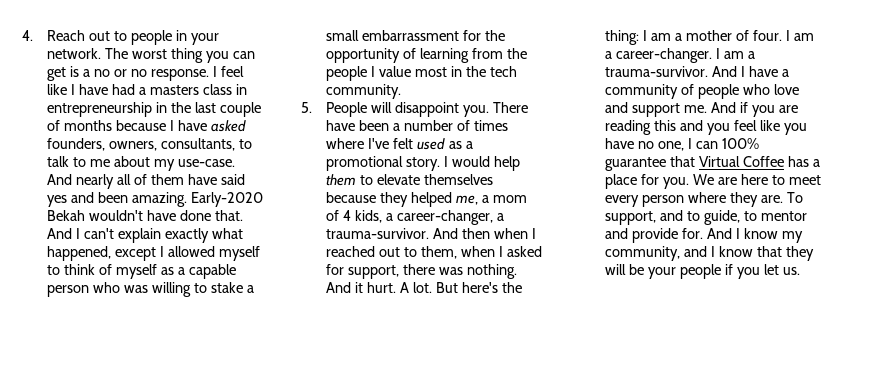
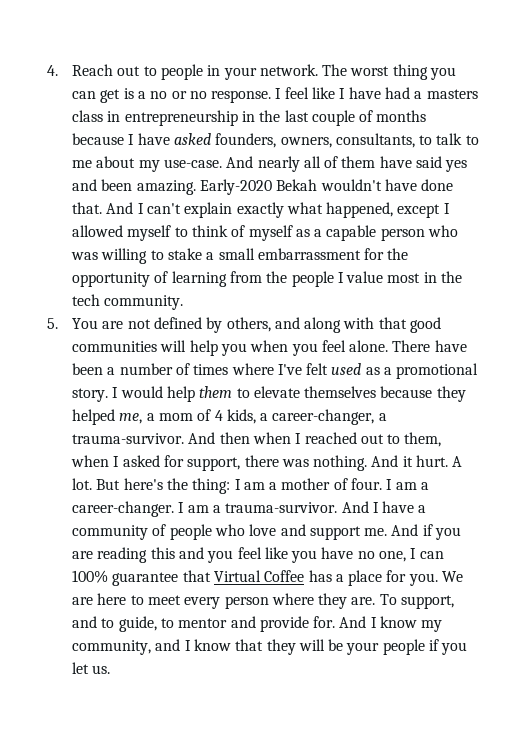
[326,102,490,117] People will disappoint you. -> [71,317,442,333] [71,340,389,356] You are not defined by others, and along with that good communities will help you when you feel alone.

